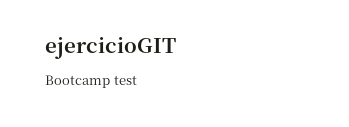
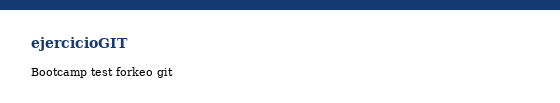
(137, 80) none -> [116,67,173,78] forkeo git

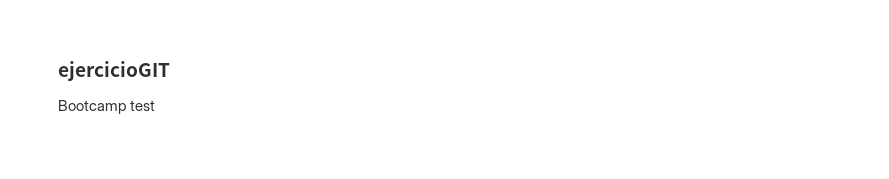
[116,67,173,78] forkeo git -> (156, 105) none

